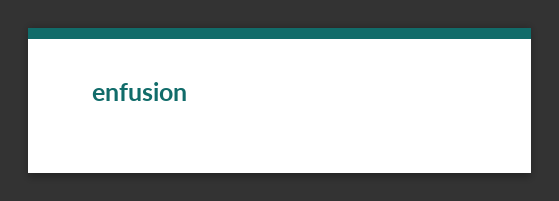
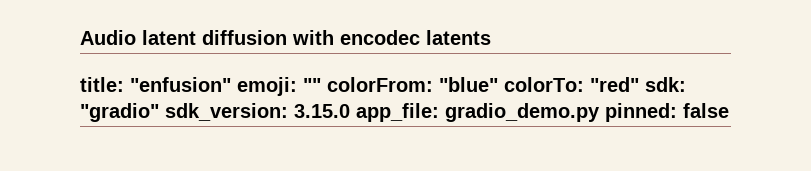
[92,82,187,101] enfusion -> [80,30,491,45] [80,77,686,96] [80,103,729,122] Audio latent diffusion with encodec latents // title: "enfusion" emoji: "" colorFrom: "blue" colorTo: "red" sdk: "gradio" sdk_version: 3.15.0 app_file: gradio_demo.py pinned: false

